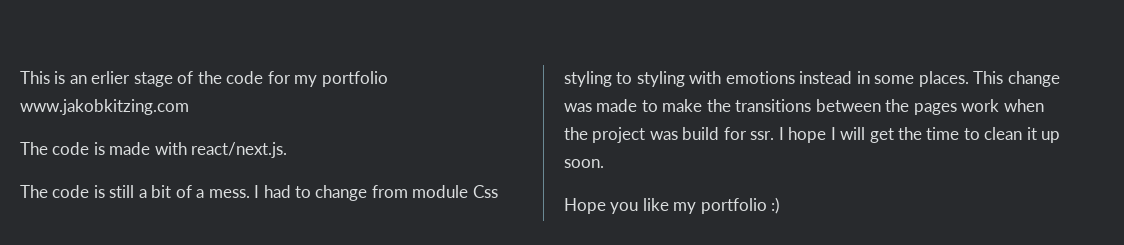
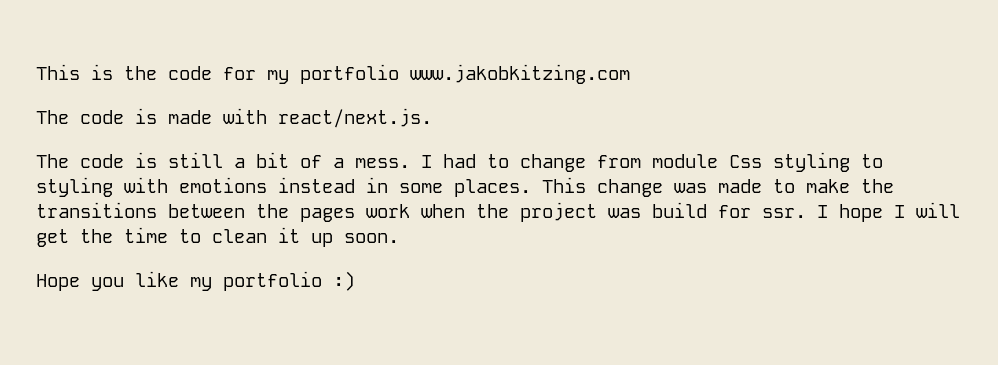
[69,71,194,87] an erlier stage of -> (113, 72) none

